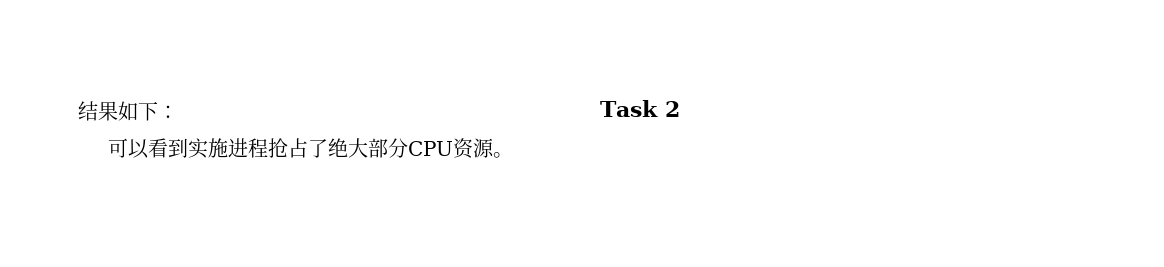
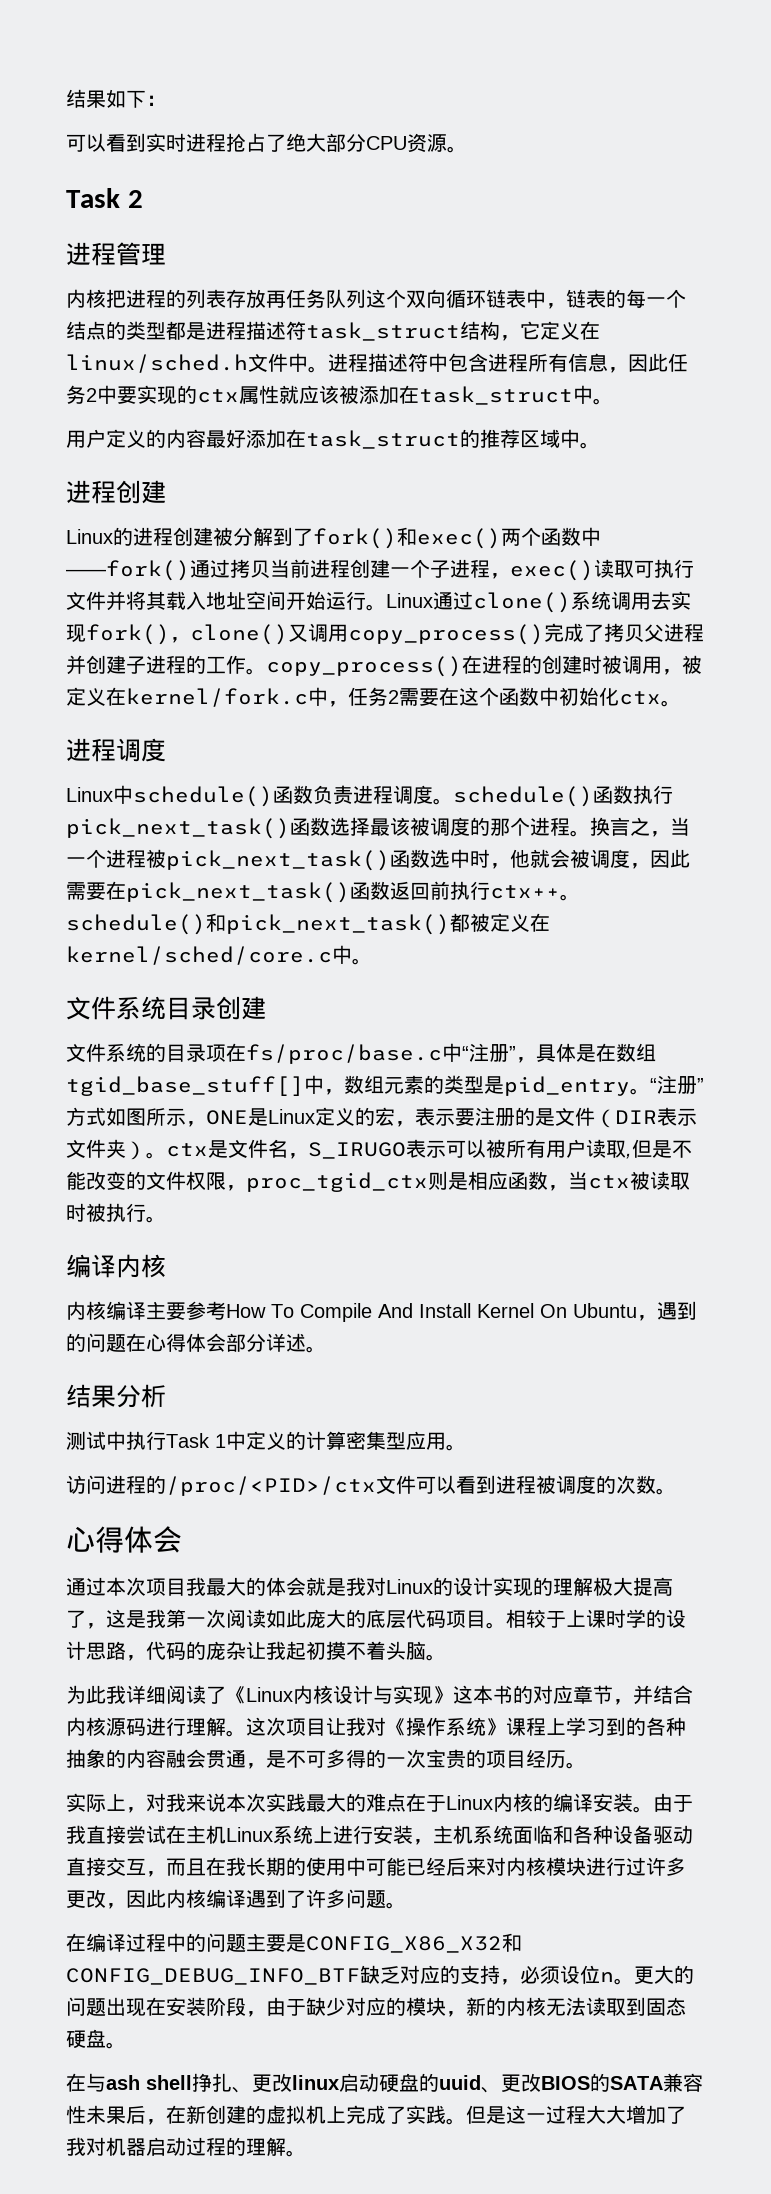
[207,138,228,158] 施 -> [166,133,186,152] 时
(680, 109) none -> [66,242,166,266] [66,289,686,309] [66,321,600,341] [66,353,688,373] [66,385,613,405] [66,429,600,449] [66,480,166,504] [66,527,601,549] [66,559,694,581] [66,591,691,613] [66,623,704,645] [66,655,702,677] [66,687,681,707] [66,738,166,762] [66,785,673,807] [66,817,690,839] [66,849,690,871] [66,881,580,903] [66,913,550,935] [66,945,372,965] [66,996,266,1020] [66,1043,656,1064] [66,1075,704,1096] [66,1107,697,1128] [66,1139,692,1160] [66,1171,690,1192] [66,1203,166,1223] [66,1254,166,1278] [66,1301,697,1322] [66,1333,326,1353] [66,1384,166,1408] [66,1431,466,1451] [66,1475,676,1496] [66,1526,182,1553] [66,1577,673,1597] [66,1609,686,1629] [66,1641,446,1661] [66,1685,693,1705] [66,1717,686,1737] [66,1749,586,1769] [66,1793,693,1813] [66,1825,693,1845] [66,1857,686,1877] [66,1889,406,1909] [66,1933,522,1953] [66,1965,694,1985] [66,1997,686,2017] [66,2029,126,2049] [66,2073,703,2093] [66,2105,686,2125] [66,2137,306,2157] // 进程管理 // 内核把进程的列表存放再任务队列这个双向循环链表中，链表的每一个结点的类型都是进程描述符task_struct结构，它定义在linux/sched.h文件中。进程描述符中包含进程所有信息，因此任务2中要实现的ctx属性就应该被添加在task_struct中。 // 用户定义的内容最好添加在task_struct的推荐区域中。 // 进程创建 // Linux的进程创建被分解到了fork()和exec()两个函数中——fork()通过拷贝当前进程创建一个子进程，exec()读取可执行文件并将其载入地址空间开始运行。Linux通过clone()系统调用去实现fork()，clone()又调用copy_process()完成了拷贝父进程并创建子进程的工作。copy_process()在进程的创建时被调用，被定义在kernel/fork.c中，任务2需要在这个函数中初始化ctx。 // 进程调度 // Linux中schedule()函数负责进程调度。schedule()函数执行pick_next_task()函数选择最该被调度的那个进程。换言之，当一个进程被pick_next_task()函数选中时，他就会被调度，因此需要在pick_next_task()函数返回前执行ctx++。schedule()和pick_next_task()都被定义在kernel/sched/core.c中。 // 文件系统目录创建 // 文件系统的目录项在fs/proc/base.c中“注册”，具体是在数组tgid_base_stuff[]中，数组元素的类型是pid_entry。“注册”方式如图所示，ONE是Linux定义的宏，表示要注册的是文件（DIR表示文件夹）。ctx是文件名，S_IRUGO表示可以被所有用户读取,但是不能改变的文件权限，proc_tgid_ctx则是相应函数，当ctx被读取时被执行。 // 编译内核 // 内核编译主要参考How To Compile And Install Kernel On Ubuntu，遇到的问题在心得体会部分详述。 // 结果分析 // 测试中执行Task 1中定义的计算密集型应用。 // 访问进程的/proc/<PID>/ctx文件可以看到进程被调度的次数。 // 心得体会 // 通过本次项目我最大的体会就是我对Linux的设计实现的理解极大提高了，这是我第一次阅读如此庞大的底层代码项目。相较于上课时学的设计思路，代码的庞杂让我起初摸不着头脑。 // 为此我详细阅读了《Linux内核设计与实现》这本书的对应章节，并结合内核源码进行理解。这次项目让我对《操作系统》课程上学习到的各种抽象的内容融会贯通，是不可多得的一次宝贵的项目经历。 // 实际上，对我来说本次实践最大的难点在于Linux内核的编译安装。由于我直接尝试在主机Linux系统上进行安装，主机系统面临和各种设备驱动直接交互，而且在我长期的使用中可能已经后来对内核模块进行过许多更改，因此内核编译遇到了许多问题。 // 在编译过程中的问题主要是CONFIG_X86_X32和CONFIG_DEBUG_INFO_BTF缺乏对应的支持，必须设位n。更大的问题出现在安装阶段，由于缺少对应的模块，新的内核无法读取到固态硬盘。 // 在与ash shell挣扎、更改linux启动硬盘的uuid、更改BIOS的SATA兼容性未果后，在新创建的虚拟机上完成了实践。但是这一过程大大增加了我对机器启动过程的理解。

